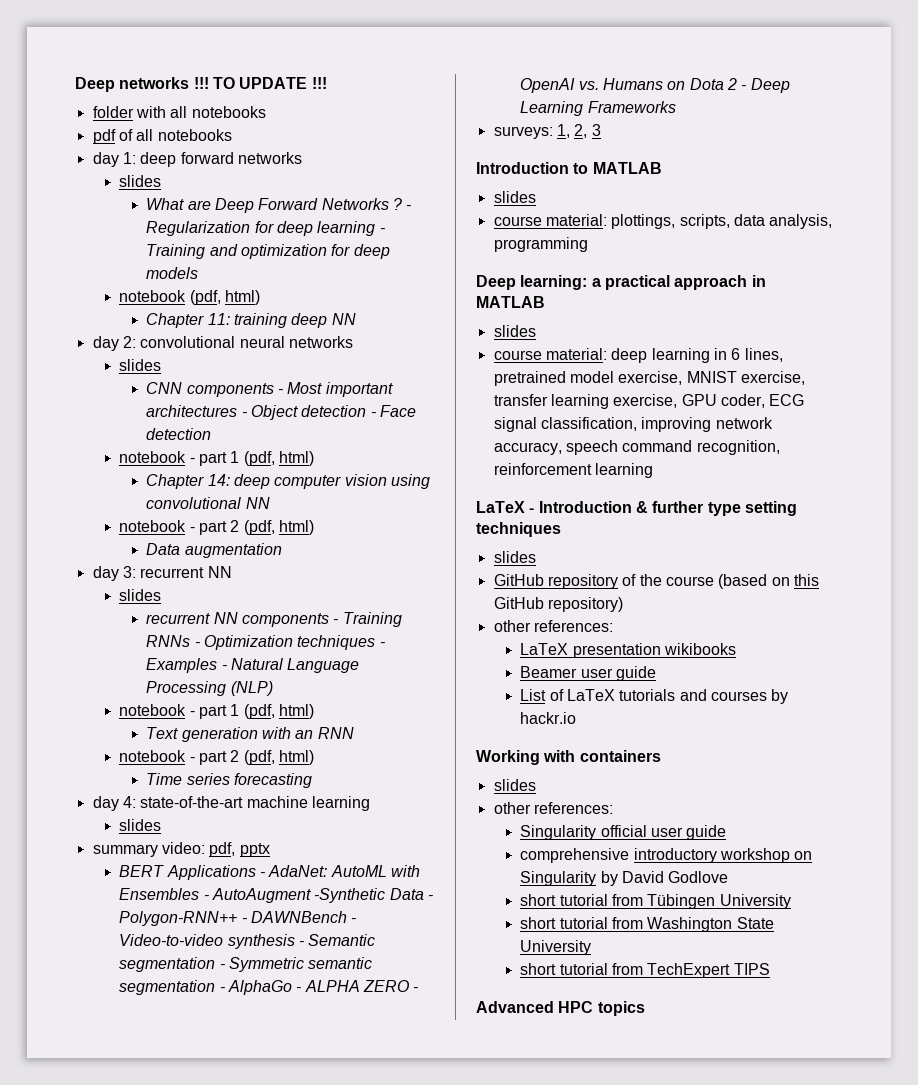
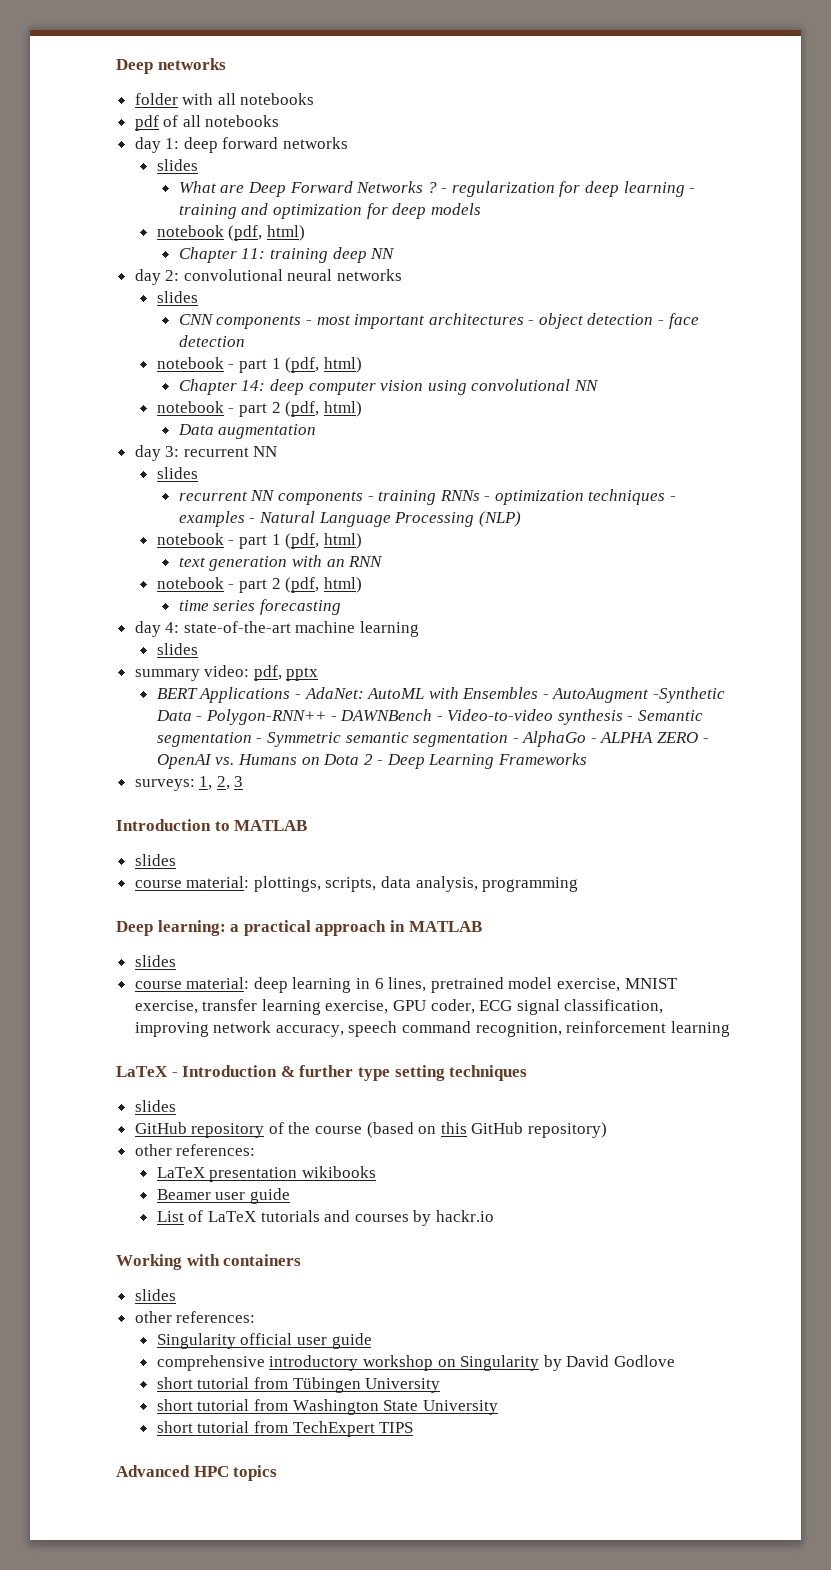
[193,77,327,89] !!! TO UPDATE !!! -> (226, 64) none
[146,221,251,236] Regularization -> [451,181,555,197] regularization
[146,244,206,259] Training -> [178,204,237,219] training
[287,382,323,394] Most -> [316,315,351,325] most
[251,405,299,420] Object -> [538,313,584,329] object
[379,405,416,417] Face -> [668,313,699,329] face
[342,612,402,627] Training -> [378,490,437,505] training
[204,635,294,650] Optimization -> [494,490,584,505] optimization
[146,658,218,673] Examples -> [178,511,245,527] examples
[146,727,179,739] Text -> [178,557,206,567] text
[146,773,183,785] Time -> [178,600,209,611] time

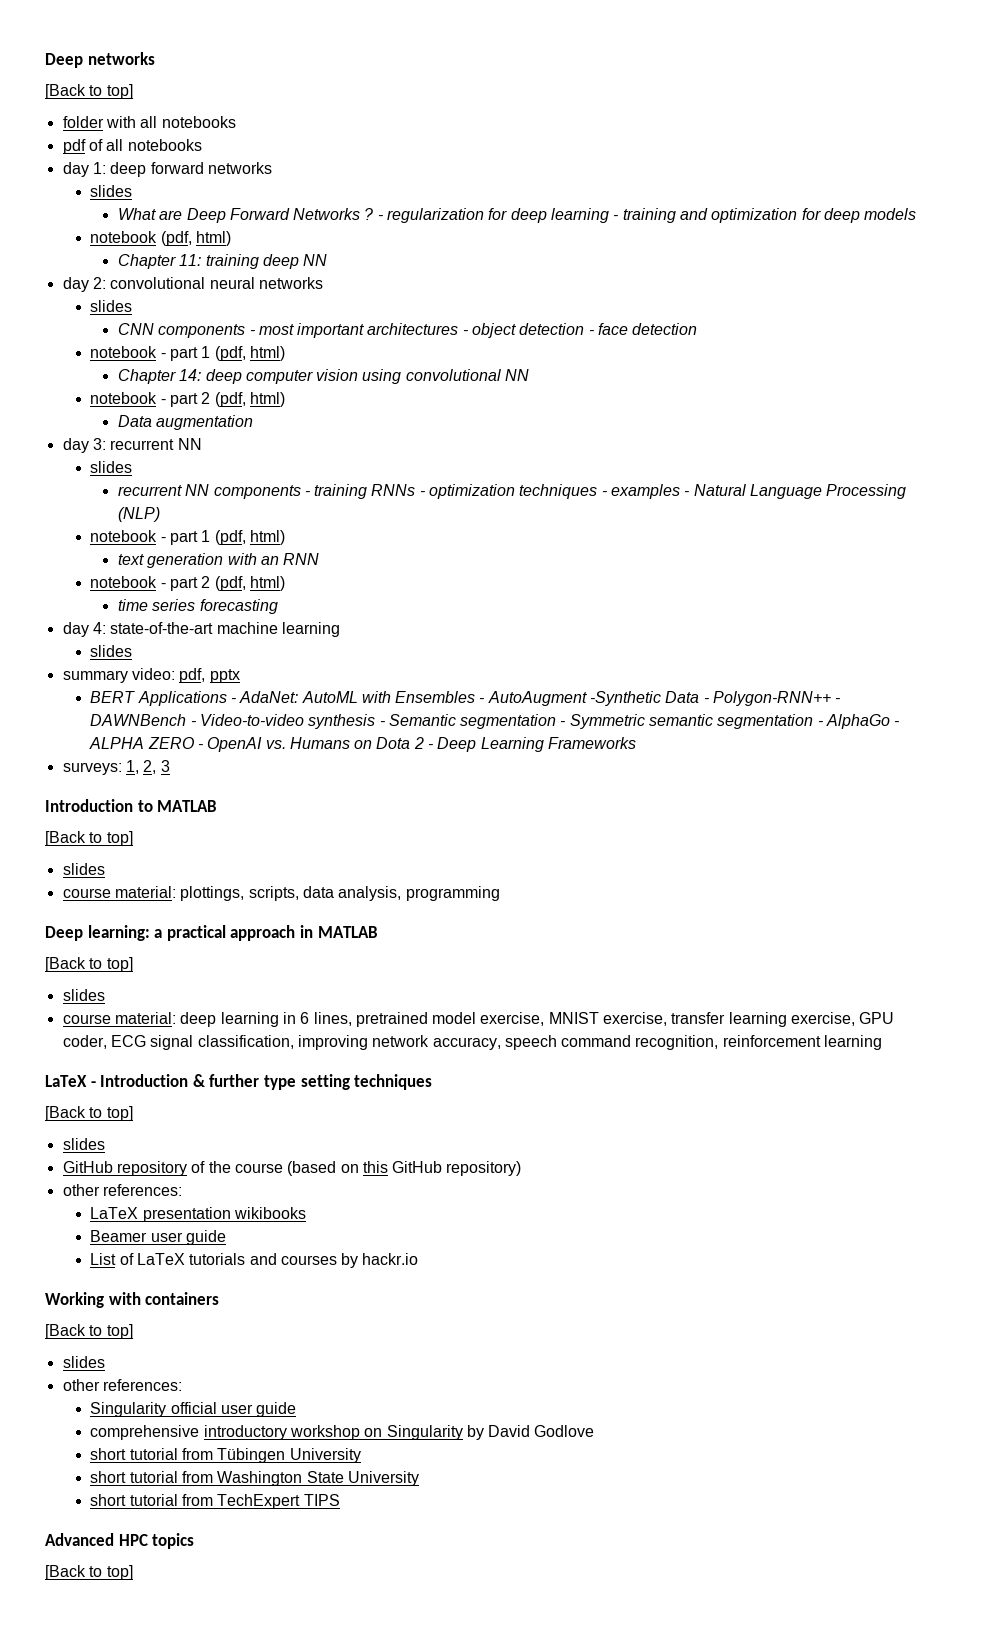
(226, 64) none -> [45,84,133,99] // [Back to top]
(308, 825) none -> [45,831,133,846] // [Back to top]
(482, 926) none -> [45,957,133,972] // [Back to top]
(528, 1073) none -> [45,1106,133,1121] // [Back to top]
(302, 1260) none -> [45,1324,133,1339] // [Back to top]
(278, 1473) none -> [45,1565,133,1580] // [Back to top]

